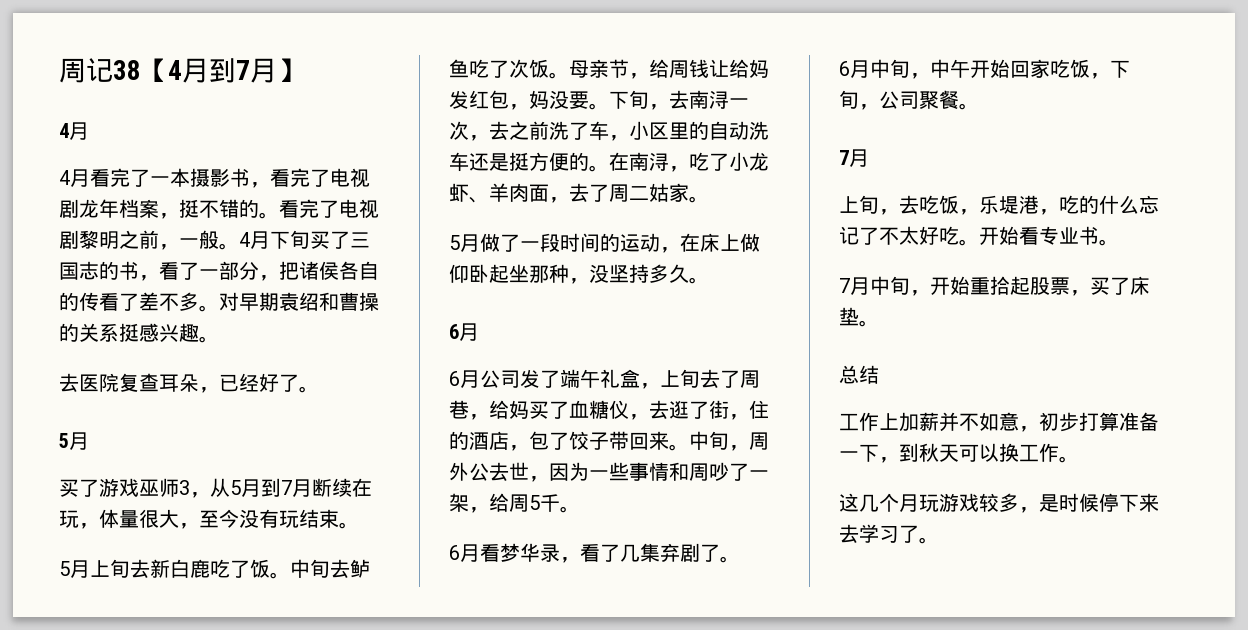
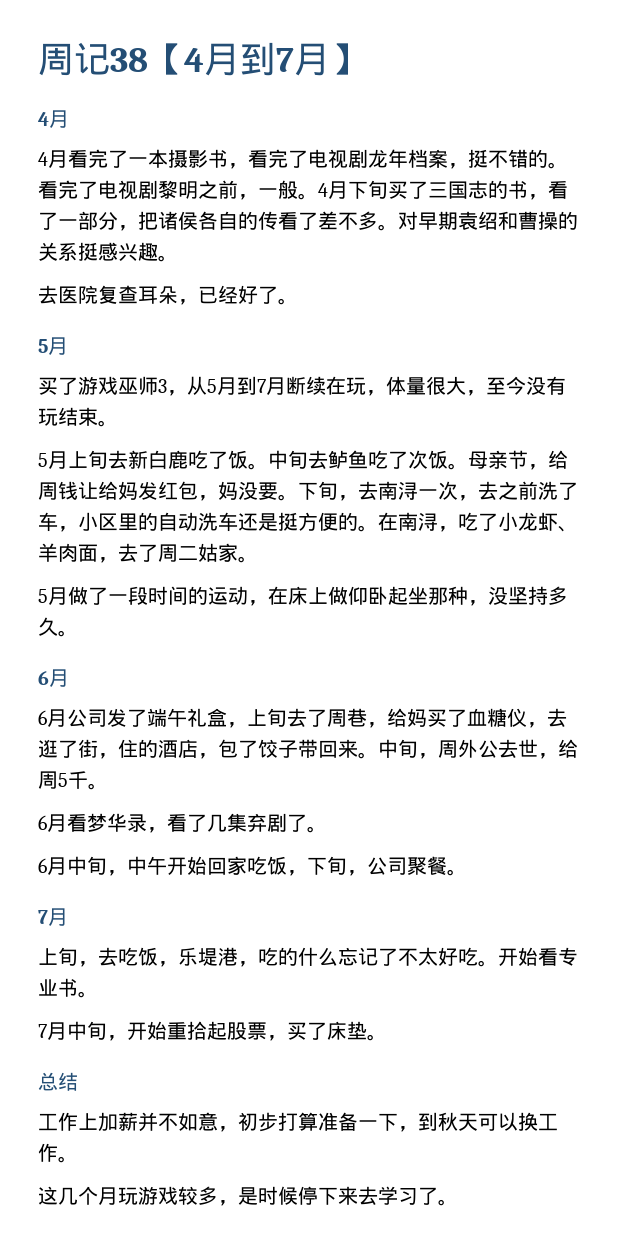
[549,462,769,481] [449,493,489,513] 因为一些事情和周吵了一架， -> (558, 756) none

